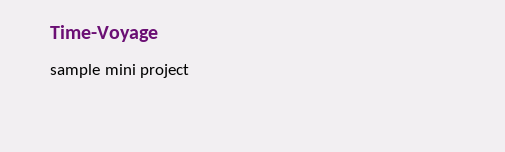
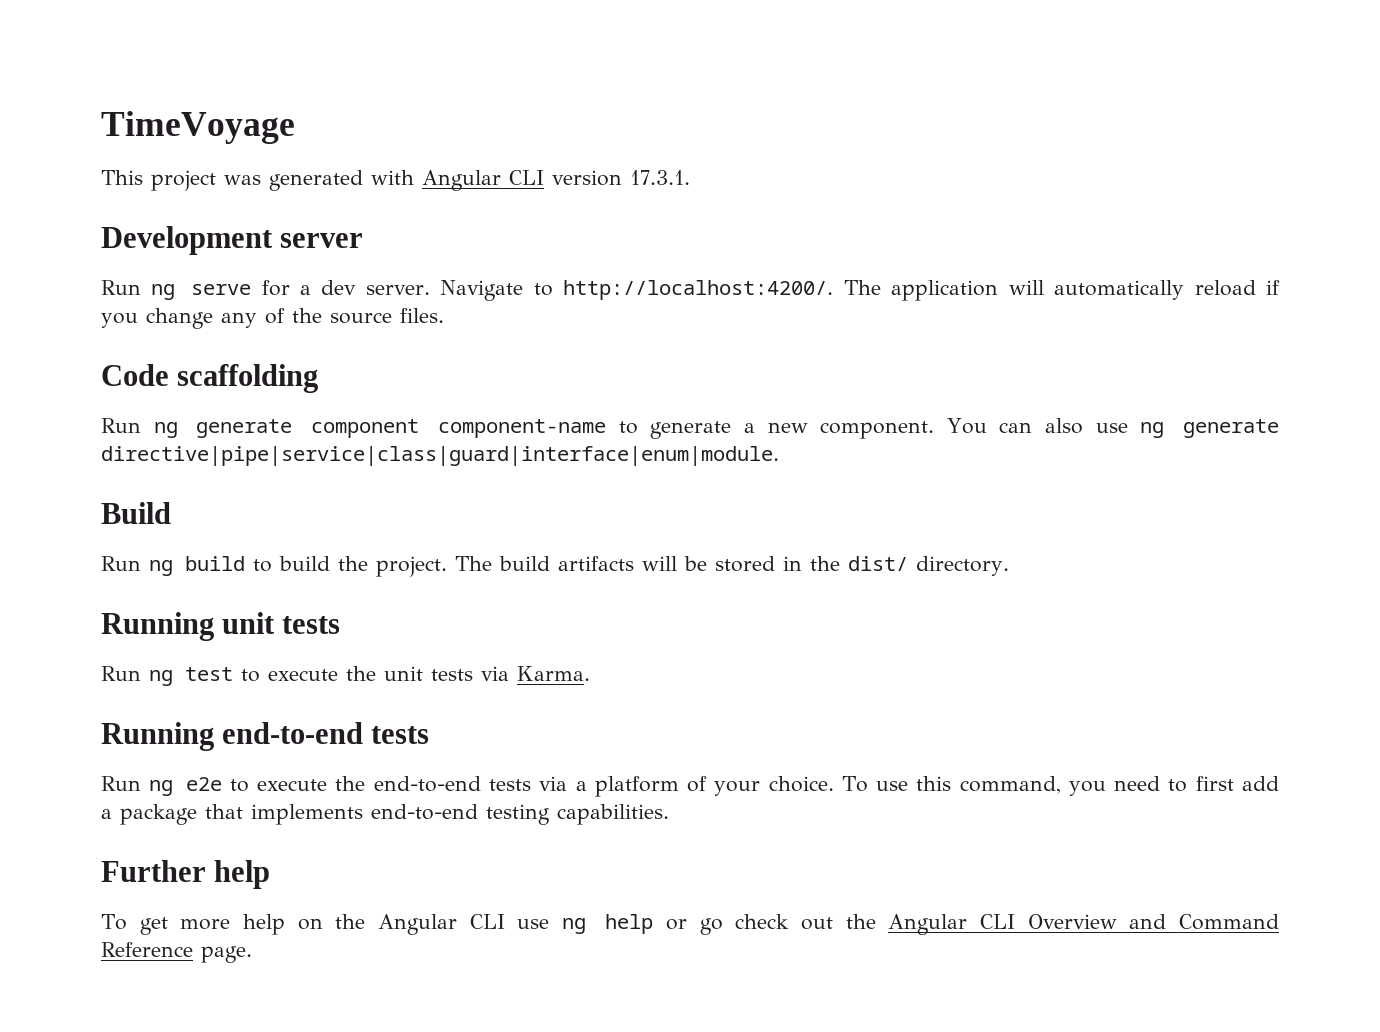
[50,25,158,42] [50,64,190,78] Time-Voyage // sample mini project -> [101,111,295,144] [101,170,690,191] [101,226,364,255] [101,280,1281,301] [101,308,444,329] [101,364,319,393] [101,418,1280,439] [101,446,779,466] [101,502,171,524] [101,556,1009,577] [101,612,341,641] [101,666,590,686] [101,722,430,751] [101,776,1279,797] [101,804,669,825] [101,860,271,889] [101,914,1279,935] [101,942,252,963] TimeVoyage // This project was generated with Angular CLI version 17.3.1. // Development server // Run ng serve for a dev server. Navigate to http://localhost:4200/. The application will automatically reload if you change any of the source files. // Code scaffolding // Run ng generate component component-name to generate a new component. You can also use ng generate directive|pipe|service|class|guard|interface|enum|module. // Build // Run ng build to build the project. The build artifacts will be stored in the dist/ directory. // Running unit tests // Run ng test to execute the unit tests via Karma. // Running end-to-end tests // Run ng e2e to execute the end-to-end tests via a platform of your choice. To use this command, you need to first add a package that implements end-to-end testing capabilities. // Further help // To get more help on the Angular CLI use ng help or go check out the Angular CLI Overview and Command Reference page.

